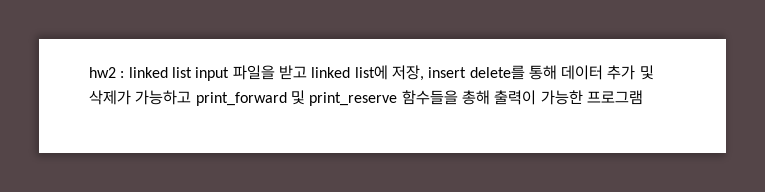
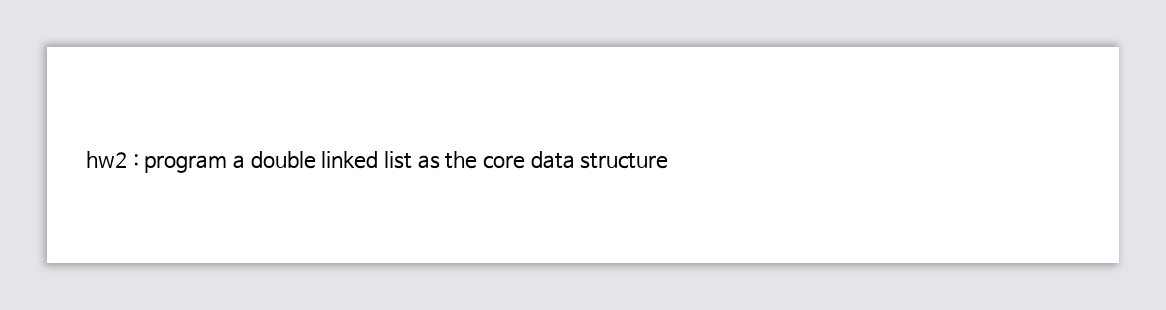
[128,65,654,81] [89,90,643,106] linked list input 파일을 받고 linked list에 저장, insert delete를 통해 데이터 추가 및 삭제가 가능하고 print_forward 및 print_reserve 함수들을 총해 출력이 가능한 프로그램 -> [144,151,669,173] program a double linked list as the core data structure

